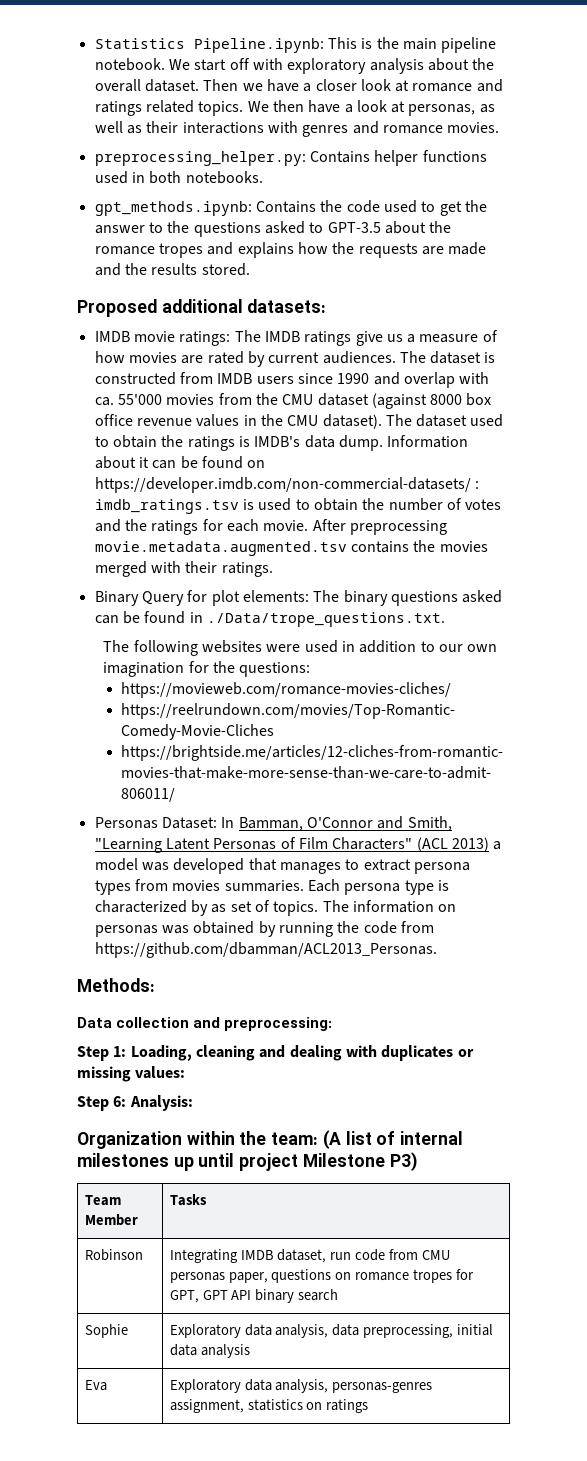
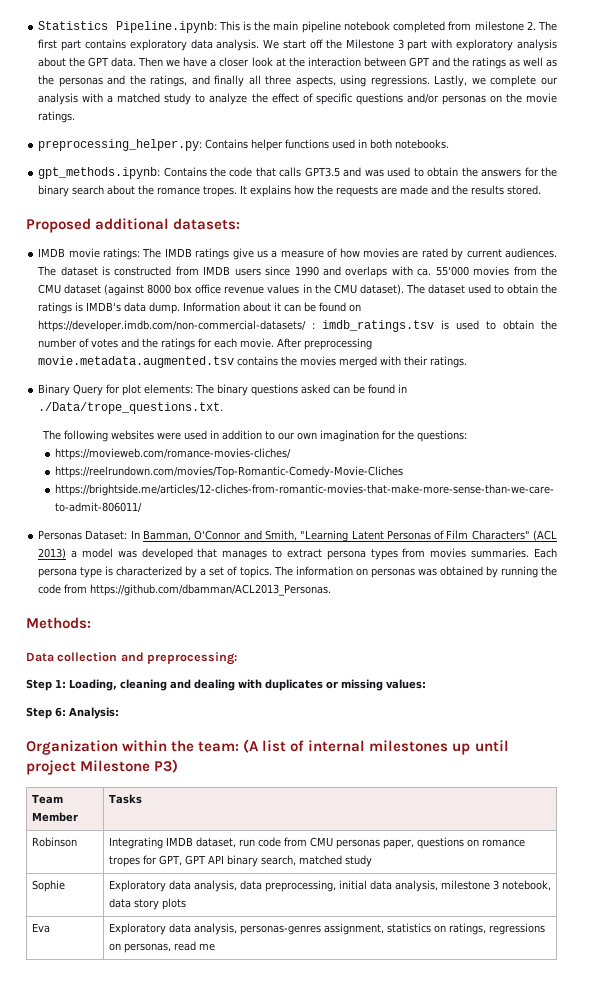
[94,58,250,71] notebook. We start off -> [343,21,557,33] [38,39,428,51] notebook completed from milestone 2. The first part contains exploratory data analysis. We start off the Milestone 3 part
[94,79,199,92] overall dataset. -> [88,57,137,67] GPT data.
[412,79,503,92] [94,100,495,116] [94,121,500,137] romance and ratings related topics. We then have a look at personas, as well as their interactions with genres and romance movies. -> [288,57,558,69] [38,75,558,87] [38,93,557,105] [38,111,76,123] the interaction between GPT and the ratings as well as the personas and the ratings, and finally all three aspects, using regressions. Lastly, we complete our analysis with a matched study to analyze the effect of specific questions and/or personas on the movie ratings.
[383,200,487,216] [94,221,381,237] used to get the answer to the questions asked to GPT-3.5 -> [255,167,557,177] [38,185,105,197] that calls GPT3.5 and was used to obtain the answers for the binary search
[158,242,234,258] tropes and -> [203,185,248,197] tropes. It
[403,372,455,388] overlap -> [345,266,388,278] overlaps
[211,904,227,913] as -> [200,568,207,576] a
[298,1289,339,1301] search -> [260,855,372,867] search, matched study
[200,1344,250,1358] analysis -> [394,880,551,892] [108,898,186,910] analysis, milestone 3 notebook, data story plots
[326,1399,369,1413] ratings -> [448,923,545,935] [108,941,215,953] ratings, regressions on personas, read me

